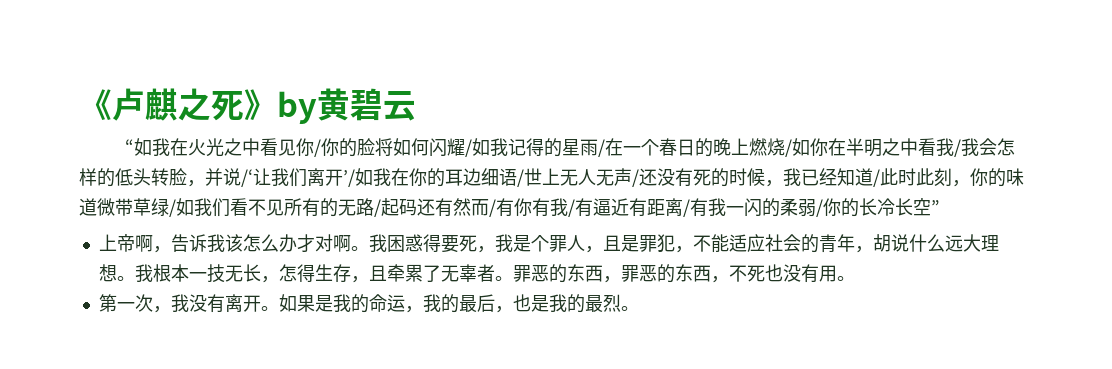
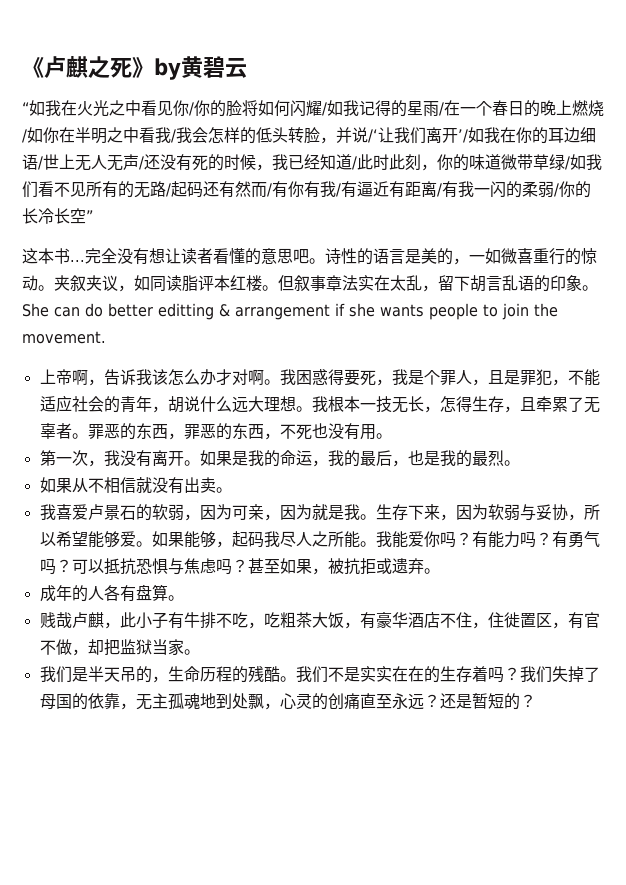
(940, 207) none -> [22,248,597,265] [22,275,598,292] [22,303,558,320] [22,331,106,344] // 这本书...完全没有想让读者看懂的意思吧。诗性的语言是美的，一如微喜重行的惊动。夹叙夹议，如同读脂评本红楼。但叙事章法实在太乱，留下胡言乱语的印象。She can do better editting & arrangement if she wants people to join the movement.
(639, 308) none -> [39,477,232,494] [39,504,600,521] [39,531,600,548] [39,558,440,575] [39,584,184,602] [39,612,600,629] [39,639,200,656] [39,666,600,683] [39,693,536,710] // 如果从不相信就没有出卖。 // 我喜爱卢景石的软弱，因为可亲，因为就是我。生存下来，因为软弱与妥协，所以希望能够爱。如果能够，起码我尽人之所能。我能爱你吗？有能力吗？有勇气吗？可以抵抗恐惧与焦虑吗？甚至如果，被抗拒或遗弃。 // 成年的人各有盘算。 // 贱哉卢麒，此小子有牛排不吃，吃粗茶大饭，有豪华酒店不住，住徙置区，有官不做，却把监狱当家。 // 我们是半天吊的，生命历程的残酷。我们不是实实在在的生存着吗？我们失掉了母国的依靠，无主孤魂地到处飘，心灵的创痛直至永远？还是暂短的？

